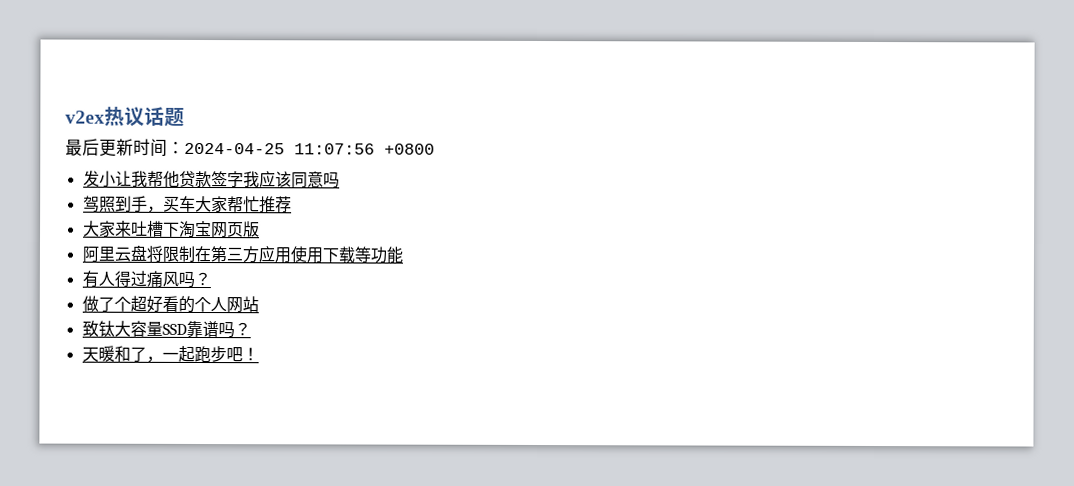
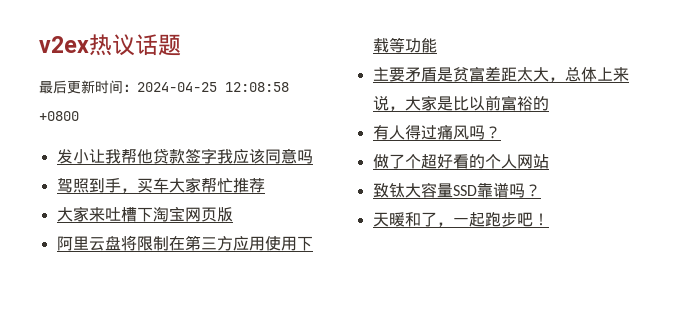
[294,143,375,155] 11:07:56 -> [225,82,289,92] 12:08:58
(403, 255) none -> [372,66,629,82] [372,95,549,111] // 主要矛盾是贫富差距太大，总体上来说，大家是比以前富裕的

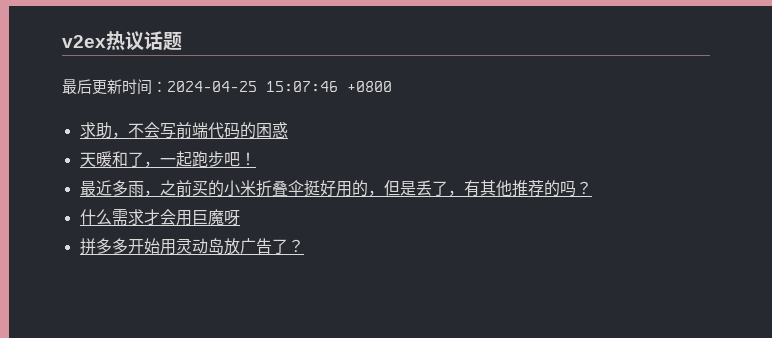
[225,82,289,92] 12:08:58 -> [266,81,338,92] 15:07:46
[56,148,313,164] [56,177,265,193] [56,206,233,222] [56,235,313,251] [372,37,437,53] [372,66,629,82] [372,95,549,111] [372,124,501,140] [372,154,549,169] [372,182,541,198] 发小让我帮他贷款签字我应该同意吗 // 驾照到手，买车大家帮忙推荐 // 大家来吐槽下淘宝网页版 // 阿里云盘将限制在第三方应用使用下载等功能 // 主要矛盾是贫富差距太大，总体上来说，大家是比以前富裕的 // 有人得过痛风吗？ // 做了个超好看的个人网站 // 致钛大容量SSD靠谱吗？ -> [79,122,288,139] 求助，不会写前端代码的困惑
(549, 219) none -> [79,180,592,197] [79,209,240,226] [79,238,304,255] // 最近多雨，之前买的小米折叠伞挺好用的，但是丢了，有其他推荐的吗？ // 什么需求才会用巨魔呀 // 拼多多开始用灵动岛放广告了？

